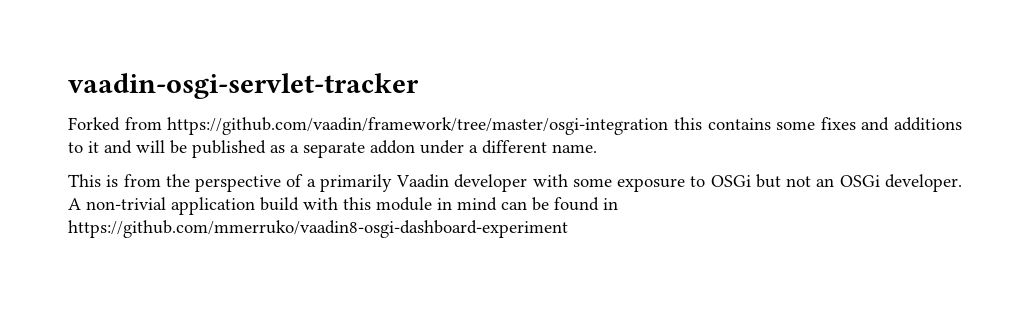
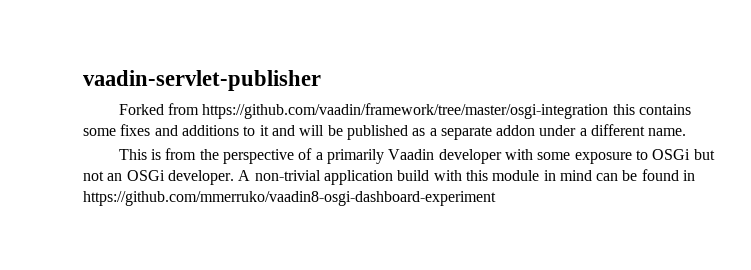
[68,73,419,99] vaadin-osgi-servlet-tracker -> [83,70,321,91] vaadin-servlet-publisher

